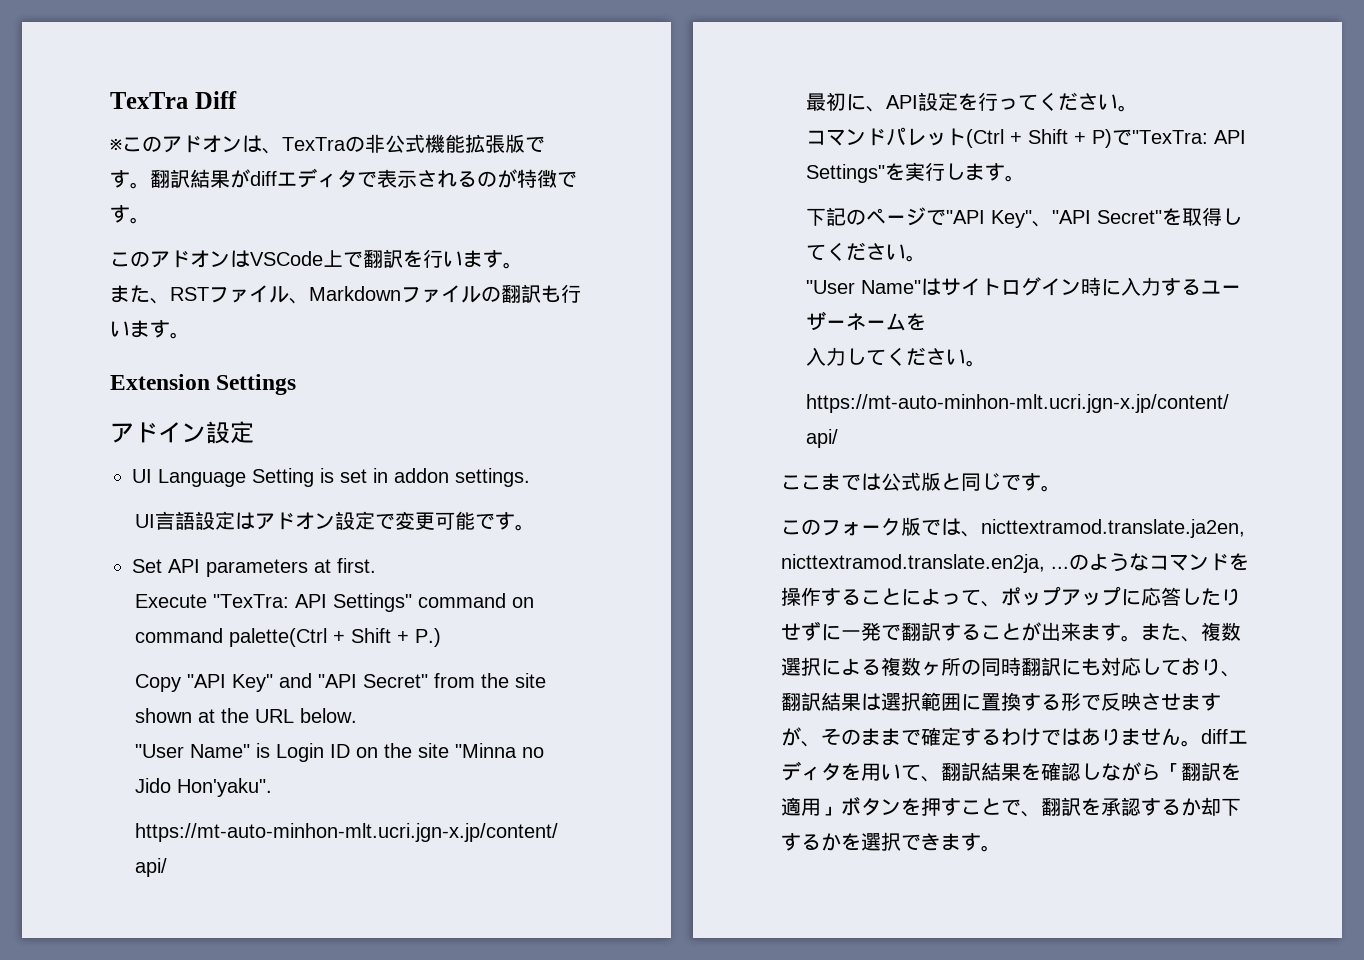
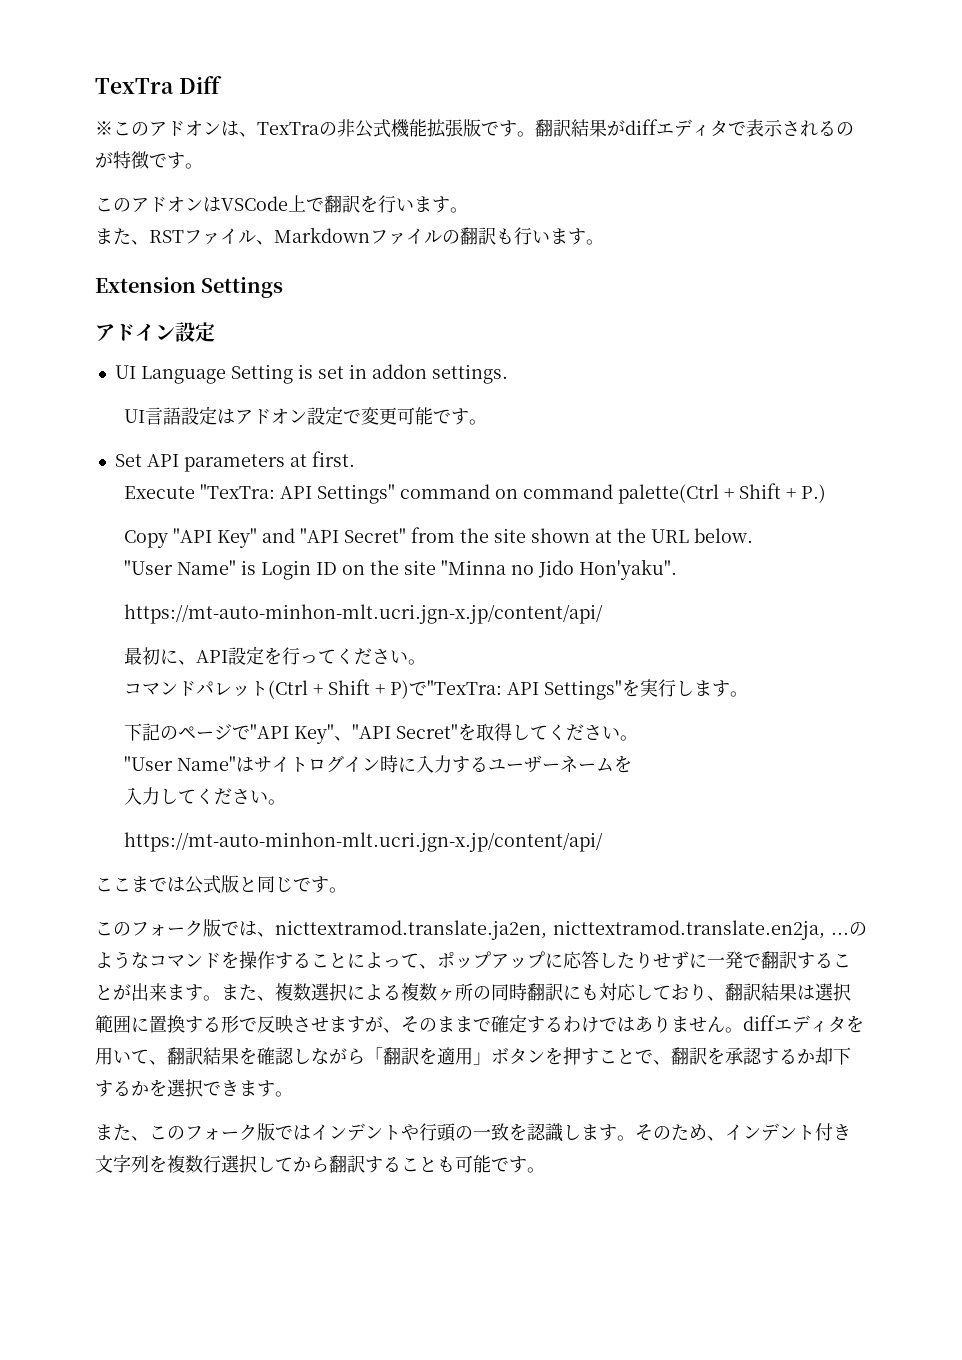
(1001, 848) none -> [95,1123,851,1142] [95,1154,545,1173] // また、このフォーク版ではインデントや行頭の一致を認識します。そのため、インデント付き文字列を複数行選択してから翻訳することも可能です。

